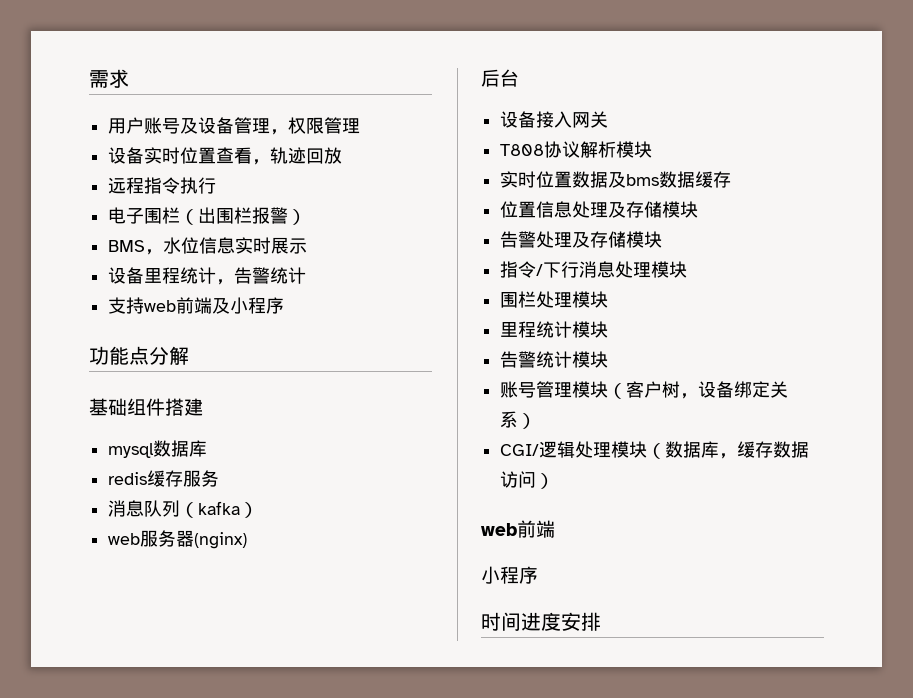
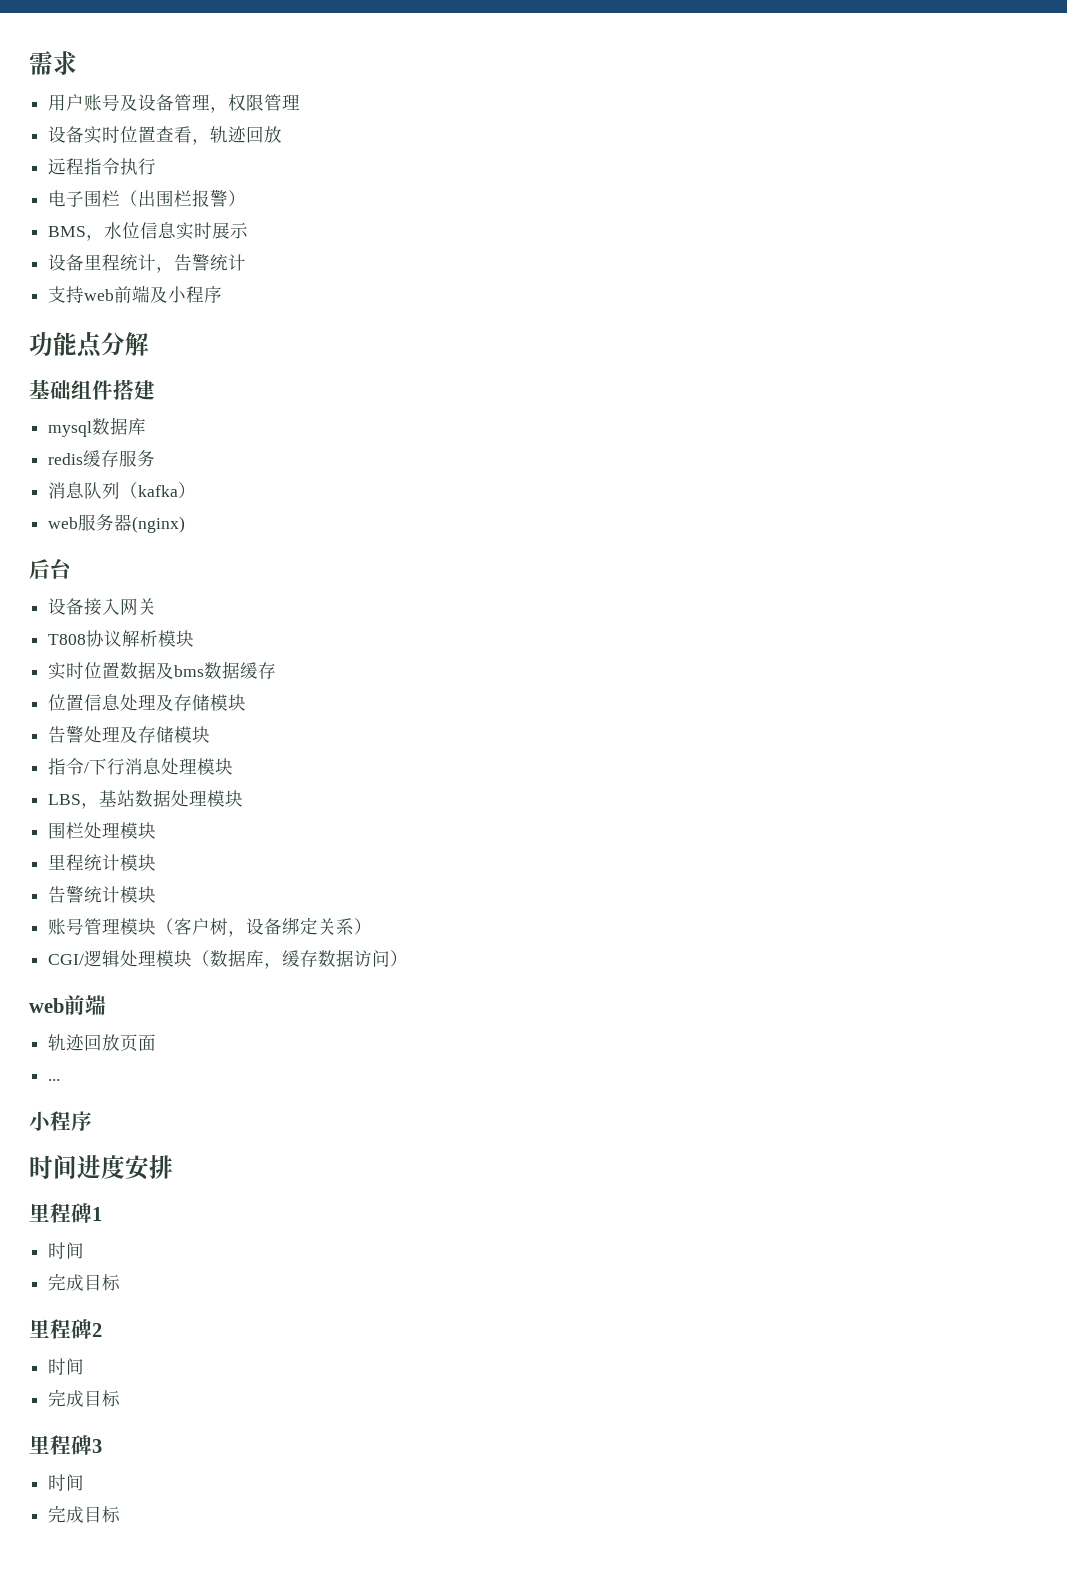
(688, 269) none -> [48,789,244,809] // LBS，基站数据处理模块
(555, 529) none -> [48,1034,157,1052] [48,1079,61,1081] // 轨迹回放页面 // ...
(601, 621) none -> [29,1203,102,1223] [48,1242,85,1259] [48,1273,121,1291] [29,1319,102,1339] [48,1358,85,1375] [48,1389,121,1407] [29,1435,102,1455] [48,1474,85,1491] [48,1505,121,1523] // 里程碑1 // 时间 // 完成目标 // 里程碑2 // 时间 // 完成目标 // 里程碑3 // 时间 // 完成目标

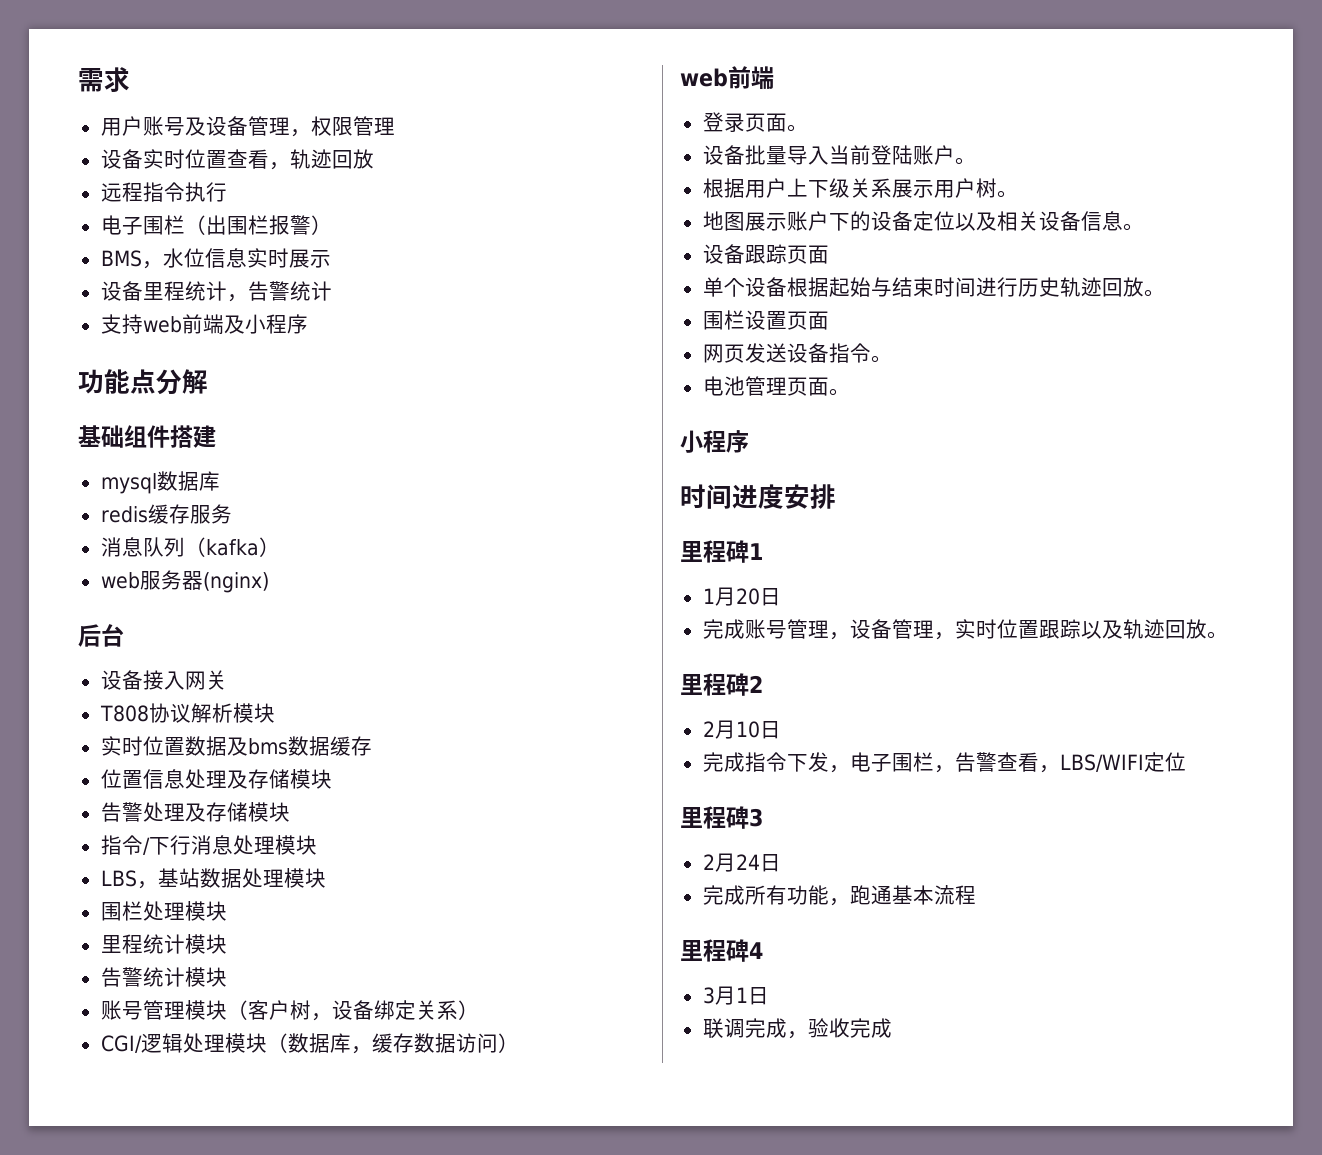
[48,1034,157,1052] [48,1079,61,1081] 轨迹回放页面 // ... -> [702,112,808,132] [702,145,976,165] [702,178,1018,198] [702,211,1144,231] [702,244,829,264] [702,277,1165,297] [702,310,829,330] [702,343,892,363] [702,376,850,396] 登录页面。 // 设备批量导入当前登陆账户。 // 根据用户上下级关系展示用户树。 // 地图展示账户下的设备定位以及相关设备信息。 // 设备跟踪页面 // 单个设备根据起始与结束时间进行历史轨迹回放。 // 围栏设置页面 // 网页发送设备指令。 // 电池管理页面。
[48,1242,85,1259] [48,1273,121,1291] [29,1319,102,1339] [48,1358,85,1375] [48,1389,121,1407] [29,1435,102,1455] [48,1474,85,1491] [48,1505,121,1523] 时间 // 完成目标 // 里程碑2 // 时间 // 完成目标 // 里程碑3 // 时间 // 完成目标 -> [702,587,781,606] [702,619,1228,640] [680,673,763,696] [702,720,781,739] [702,752,1186,773] [680,806,763,829] [702,853,781,872] [702,885,976,906] [680,939,763,962] [702,986,769,1005] [702,1018,892,1039] 1月20日 // 完成账号管理，设备管理，实时位置跟踪以及轨迹回放。 // 里程碑2 // 2月10日 // 完成指令下发，电子围栏，告警查看，LBS/WIFI定位 // 里程碑3 // 2月24日 // 完成所有功能，跑通基本流程 // 里程碑4 // 3月1日 // 联调完成，验收完成

